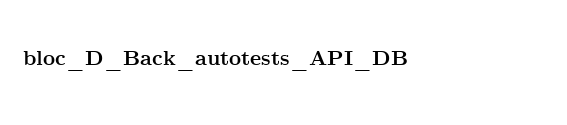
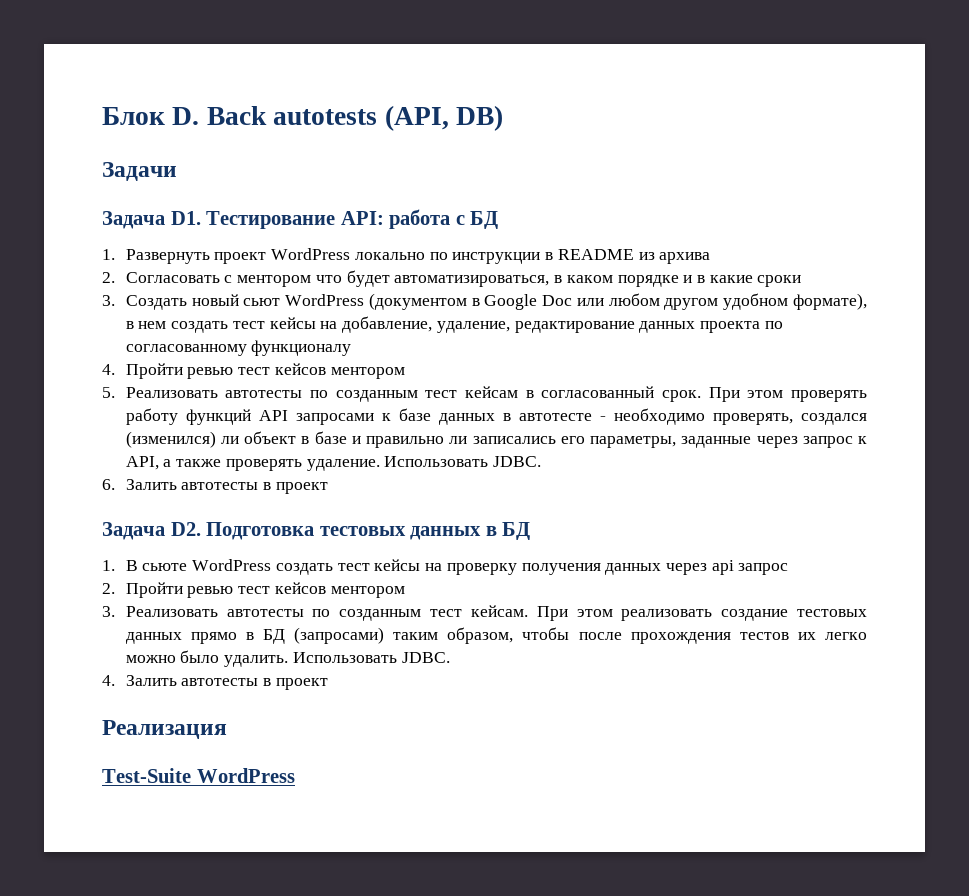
[23,50,408,71] bloc_D_Back_autotests_API_DB -> [102,105,504,131] [102,162,177,181] [102,209,499,229] [102,248,711,264] [102,270,802,287] [102,293,867,310] [125,316,783,333] [125,340,352,356] [102,363,405,379] [102,386,868,402] [125,408,867,425] [125,431,867,448] [125,456,542,471] [102,479,328,494] [102,522,531,540] [102,559,789,575] [102,582,405,598] [102,605,867,621] [125,627,867,644] [125,650,450,667] [102,675,328,690] [102,720,227,739] [102,768,295,783] Блок D. Back autotests (API, DB) // Задачи // Задача D1. Тестирование API: работа с БД // 1. Развернуть проект WordPress локально по инструкции в README из архива // 2. Согласовать с ментором что будет автоматизироваться, в каком порядке и в какие сроки // 3. Cоздать новый сьют WordPress (документом в Google Doc или любом другом удобном формате), в нем создать тест кейсы на добавление, удаление, редактирование данных проекта по согласованному функционалу // 4. Пройти ревью тест кейсов ментором // 5. Реализовать автотесты по созданным тест кейсам в согласованный срок. При этом проверять работу функций API запросами к базе данных в автотесте - необходимо проверять, создался (изменился) ли объект в базе и правильно ли записались его параметры, заданные через запрос к API, а также проверять удаление. Использовать JDBC. // 6. Залить автотесты в проект // Задача D2. Подготовка тестовых данных в БД // 1. В сьюте WordPress создать тест кейсы на проверку получения данных через api запрос // 2. Пройти ревью тест кейсов ментором // 3. Реализовать автотесты по созданным тест кейсам. При этом реализовать создание тестовых данных прямо в БД (запросами) таким образом, чтобы после прохождения тестов их легко можно было удалить. Использовать JDBC. // 4. Залить автотесты в проект // Реализация // Test-Suite WordPress

